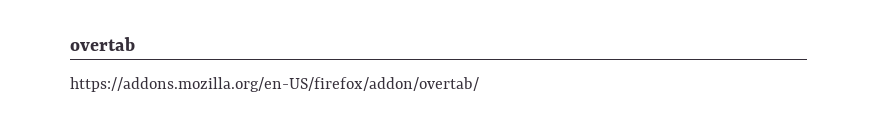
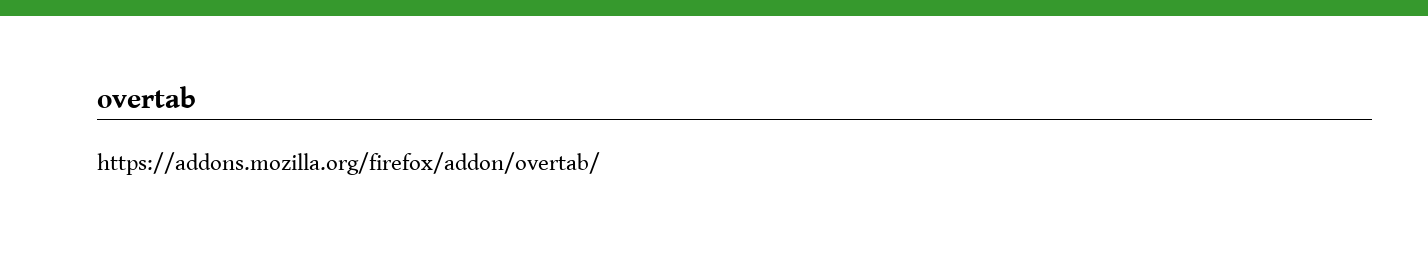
[70,77,479,92] https://addons.mozilla.org/en-US/firefox/addon/overtab/ -> [97,152,600,175] https://addons.mozilla.org/firefox/addon/overtab/

